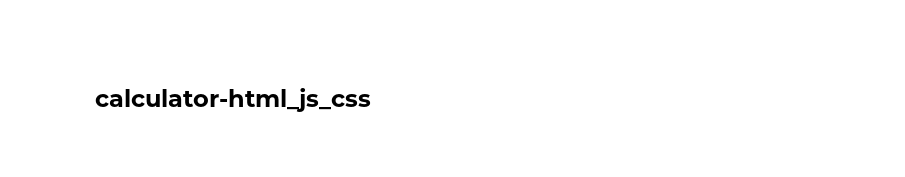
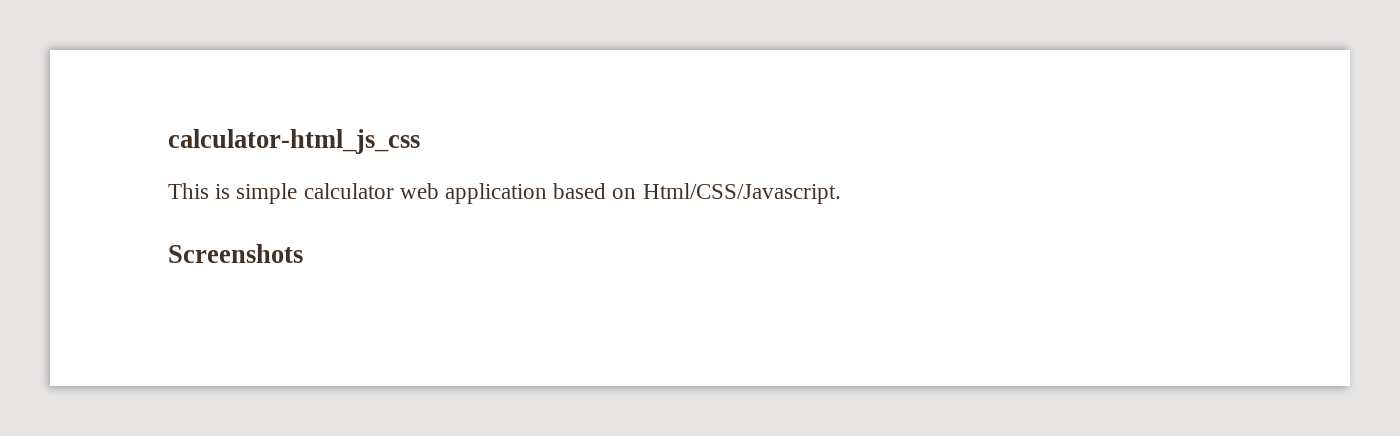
(371, 100) none -> [168,183,841,204] [168,244,303,263] // This is simple calculator web application based on Html/CSS/Javascript. // Screenshots

